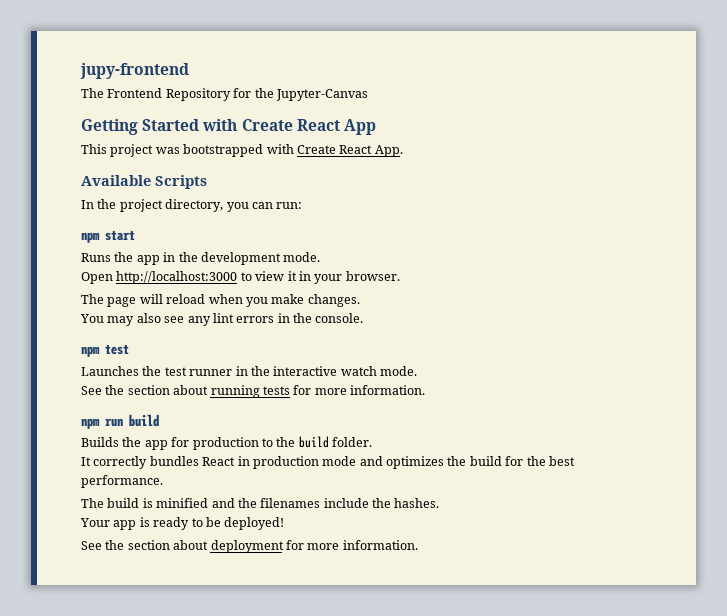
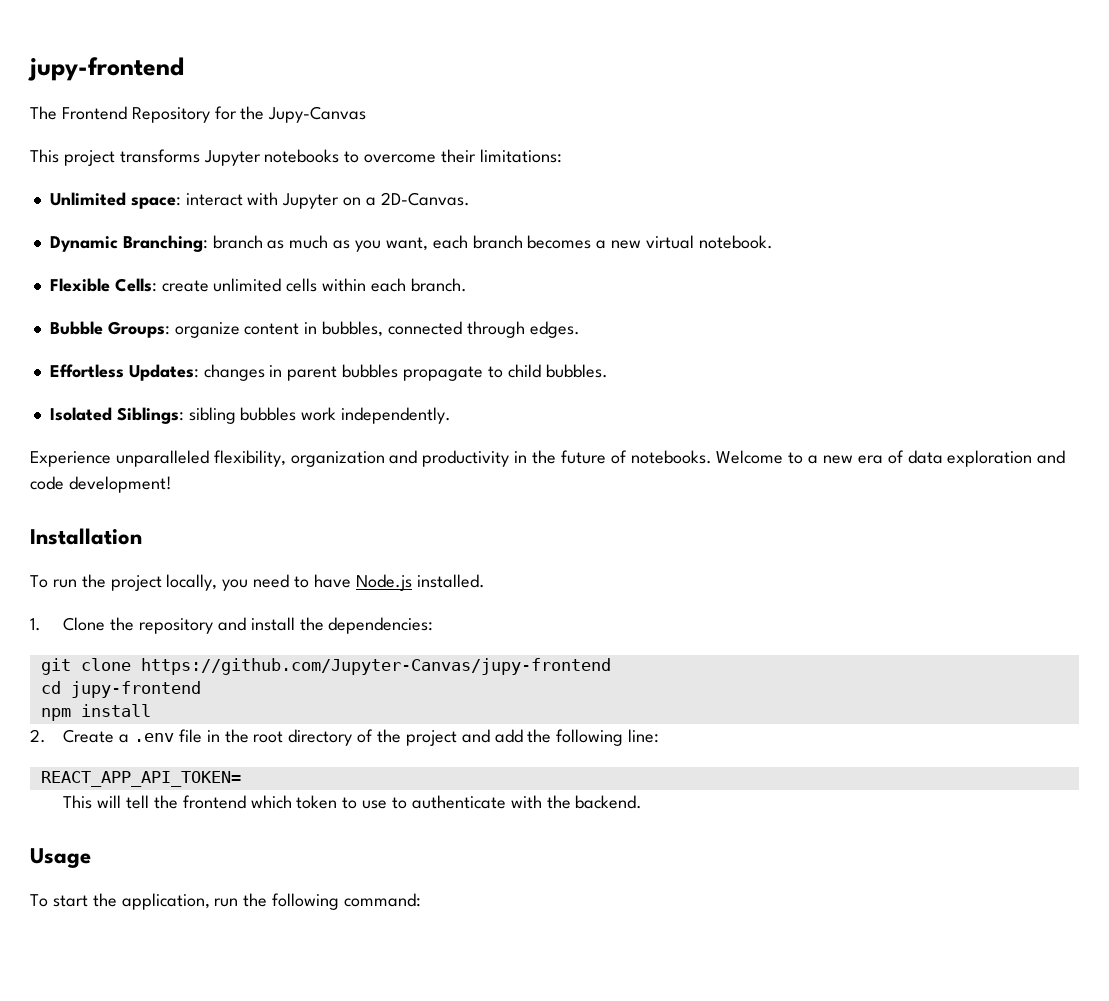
[275,89,368,101] [81,119,376,135] [81,144,403,157] [81,175,207,189] [81,199,303,212] [81,230,135,243] [81,252,321,265] [81,271,400,284] [81,294,360,307] [80,313,364,326] [81,344,129,357] [81,366,417,376] [81,385,425,398] [81,414,159,429] [81,436,372,450] [81,456,575,469] [81,475,163,488] [81,498,440,508] [80,517,285,530] [81,540,418,553] Jupyter-Canvas // Getting Started with Create React App // This project was bootstrapped with Create React App. // Available Scripts // In the project directory, you can run: // npm start // Runs the app in the development mode. // Open http://localhost:3000 to view it in your browser. // The page will reload when you make changes. // You may also see any lint errors in the console. // npm test // Launches the test runner in the interactive watch mode. // See the section about running tests for more information. // npm run build // Builds the app for production to the build folder. // It correctly bundles React in production mode and optimizes the build for the best performance. // The build is minified and the filenames include the hashes. // Your app is ready to be deployed! // See the section about deployment for more information. -> [268,106,367,123] [30,149,562,166] [49,192,470,209] [49,235,773,252] [49,278,467,292] [49,321,580,338] [49,364,608,381] [49,407,452,424] [30,450,1066,467] [30,476,172,493] [30,528,142,545] [30,574,485,591] [30,617,434,634] [40,658,611,675] [40,681,201,698] [40,704,151,721] [30,729,660,746] [40,771,241,787] [63,795,643,809] [30,848,91,868] [30,893,422,910] Jupy-Canvas // This project transforms Jupyter notebooks to overcome their limitations: // Unlimited space: interact with Jupyter on a 2D-Canvas. // Dynamic Branching: branch as much as you want, each branch becomes a new virtual notebook. // Flexible Cells: create unlimited cells within each branch. // Bubble Groups: organize content in bubbles, connected through edges. // Effortless Updates: changes in parent bubbles propagate to child bubbles. // Isolated Siblings: sibling bubbles work independently. // Experience unparalleled flexibility, organization and productivity in the future of notebooks. Welcome to a new era of data exploration and code development! // Installation // To run the project locally, you need to have Node.js installed. // 1. Clone the repository and install the dependencies: // git clone https://github.com/Jupyter-Canvas/jupy-frontend // cd jupy-frontend // npm install // 2. Create a .env file in the root directory of the project and add the following line: // REACT_APP_API_TOKEN= // This will tell the frontend which token to use to authenticate with the backend. // Usage // To start the application, run the following command:

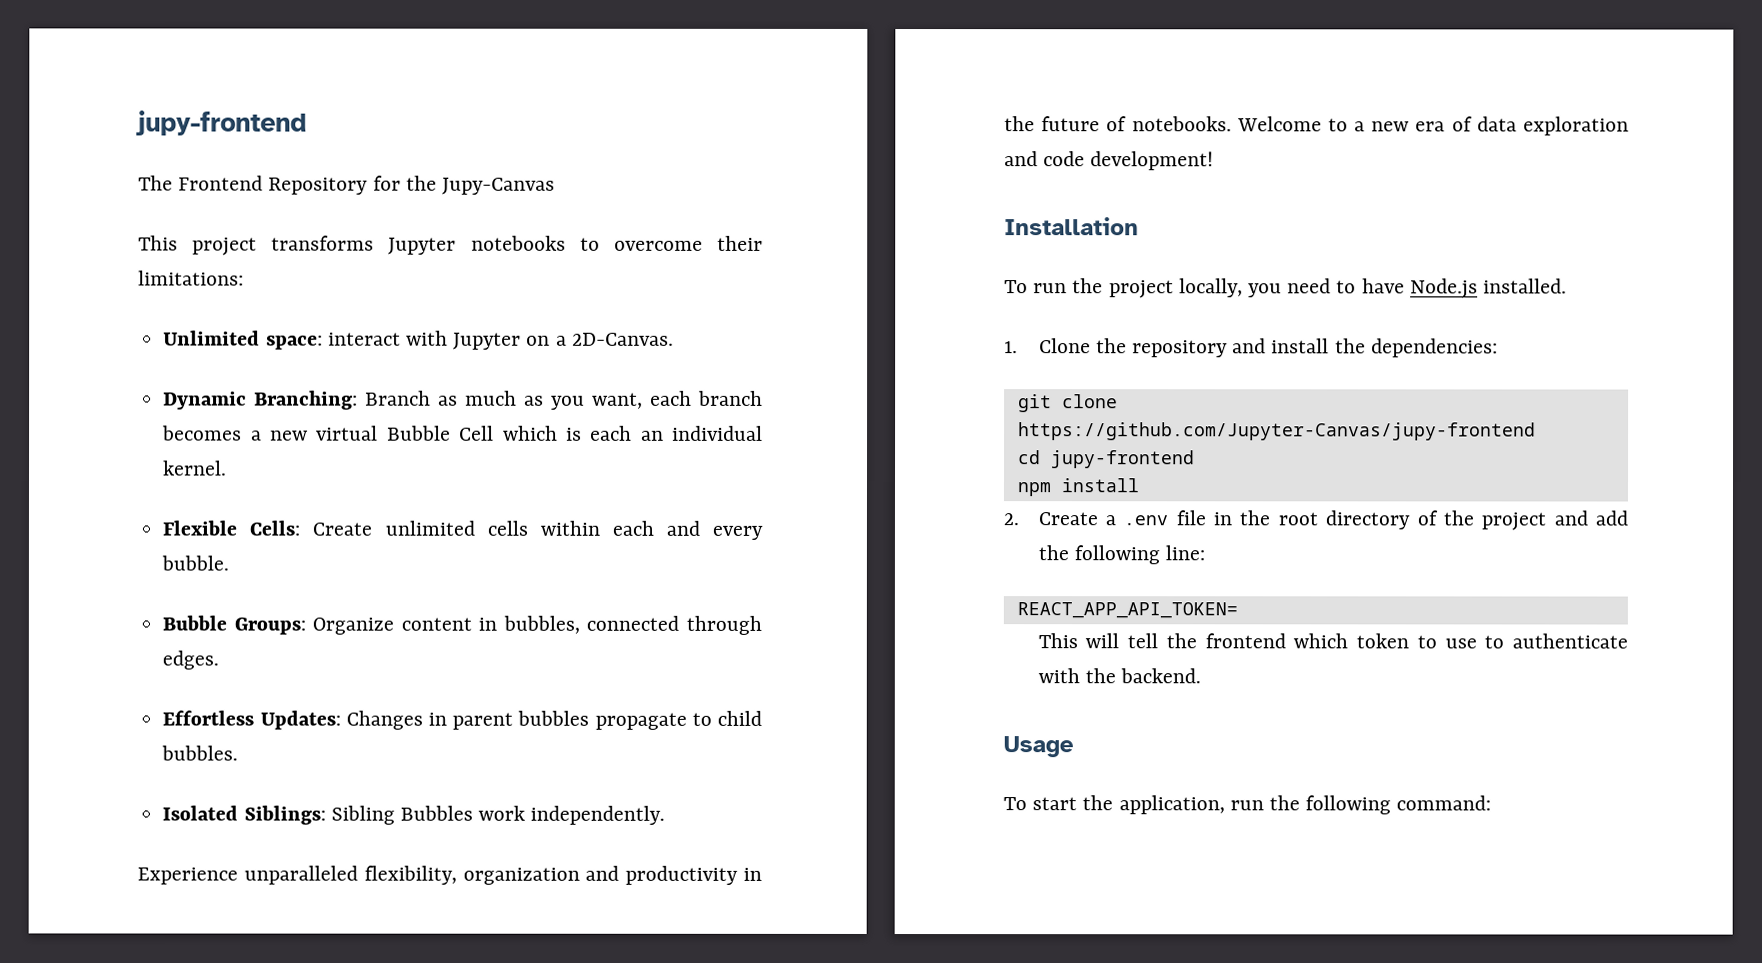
[212,235,263,249] branch -> [365,390,432,406] Branch
[698,235,773,249] notebook. -> [386,425,763,441] [163,460,228,476] Bubble Cell which is each an individual kernel.
[161,280,209,292] create -> [312,522,373,536] Create
[410,278,467,292] branch. -> [665,520,763,540] [161,555,230,571] and every bubble.
[174,322,240,338] organize -> [312,617,395,635] Organize
[203,364,265,381] changes -> [345,710,423,730] Changes
[188,407,297,424] sibling bubbles -> [330,805,473,825] Sibling Bubbles

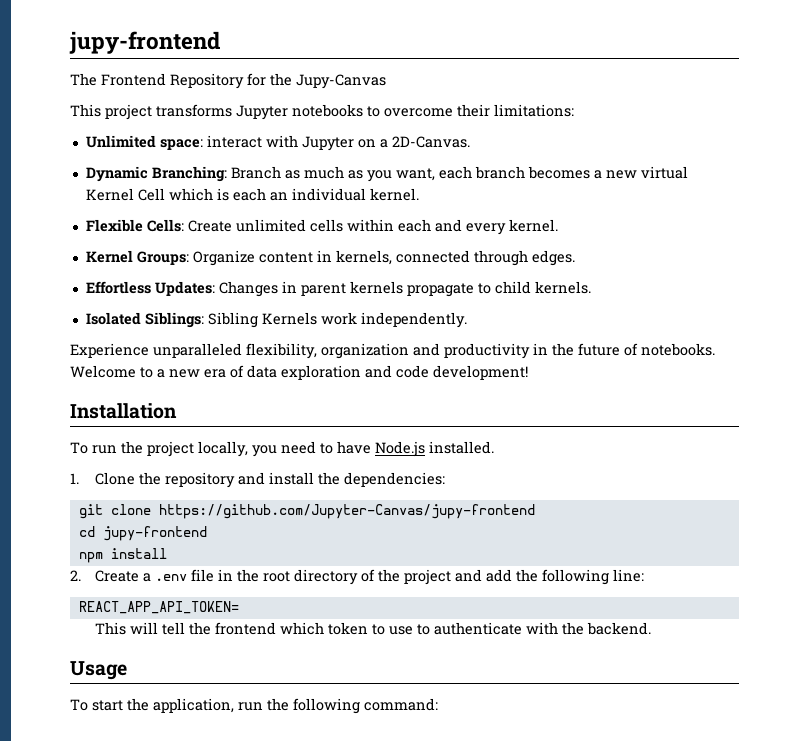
[386,425,451,441] Bubble -> [85,188,134,201] Kernel
[161,555,230,571] [162,615,228,631] bubble. // Bubble -> [508,219,558,232] [85,250,133,263] kernel. // Kernel
[502,615,580,634] bubbles, -> [335,250,392,265] kernels,
[517,710,590,726] bubbles -> [349,281,403,294] kernels
[161,745,239,761] bubbles. -> [534,281,591,294] kernels.
[399,805,473,821] Bubbles -> [261,312,317,325] Kernels

